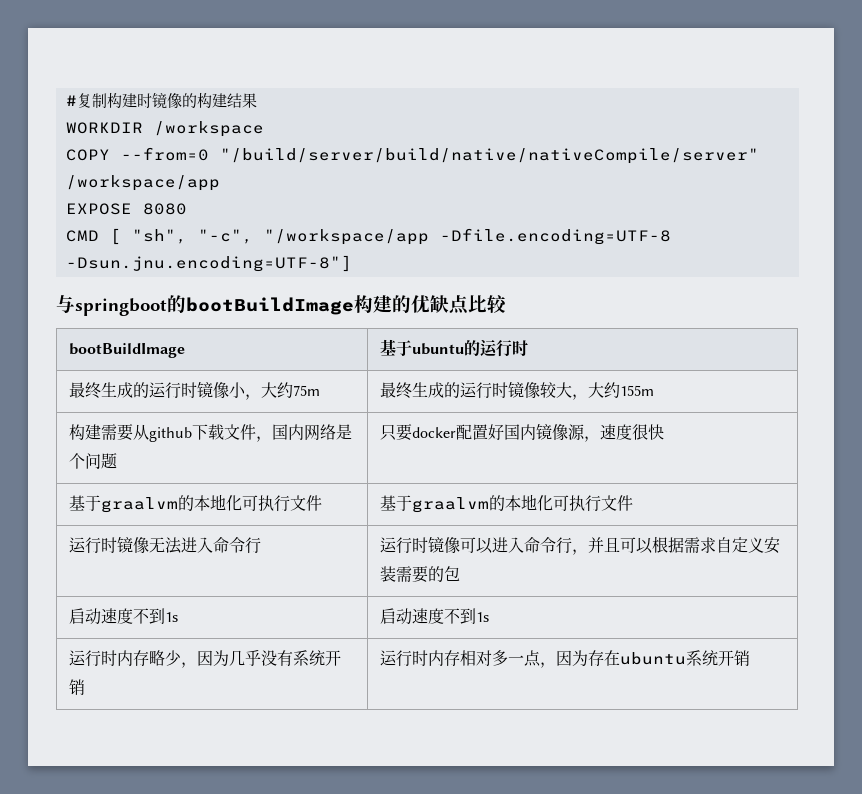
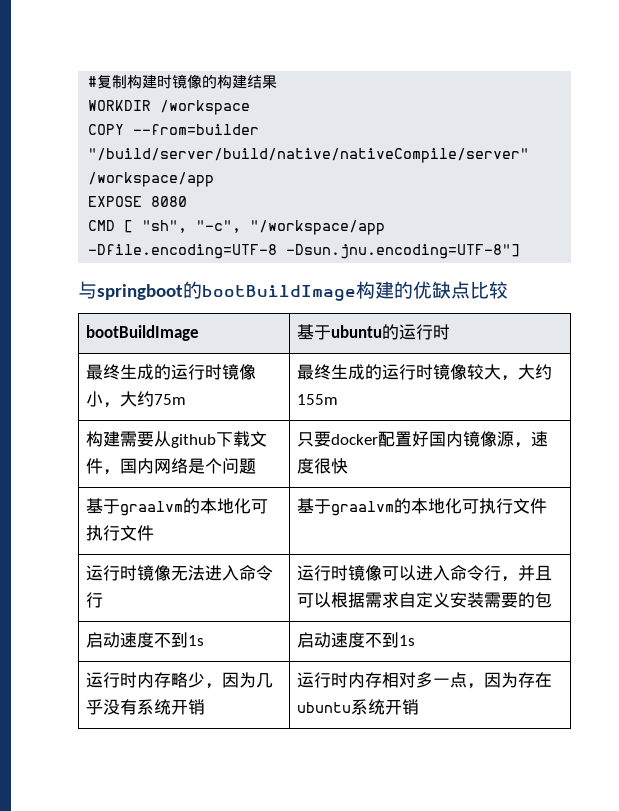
[120,147,209,161] --from=0 -> [133,124,260,135] --from=builder

